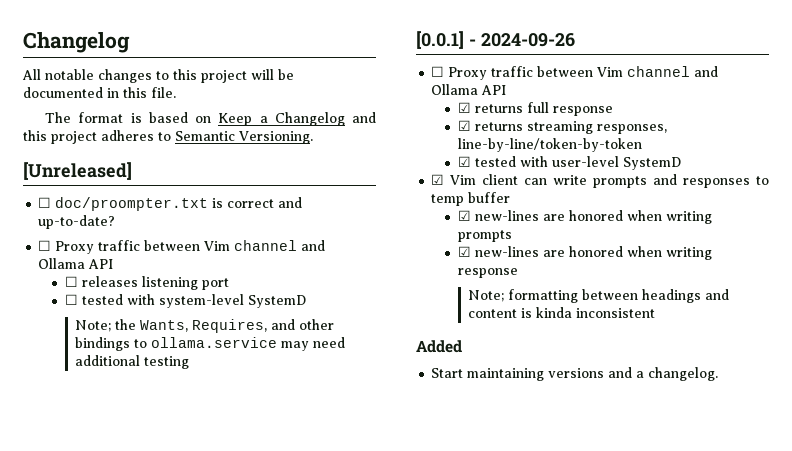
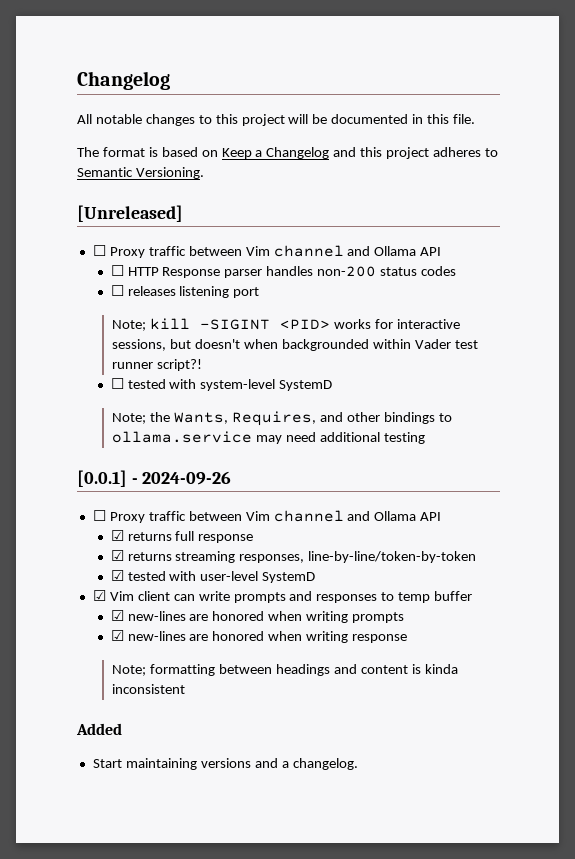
[38,197,303,211] [38,215,116,229] // ☐ doc/proompter.txt is correct and up-to-date? -> (183, 213) none
[81,276,229,290] releases listening port -> [127,266,457,278] [110,285,260,298] [112,318,461,331] [112,339,478,351] [112,359,203,371] HTTP Response parser handles non-200 status codes // ☐ releases listening port // Note; kill -SIGINT <PID> works for interactive sessions, but doesn't when backgrounded within Vader test runner script?!

